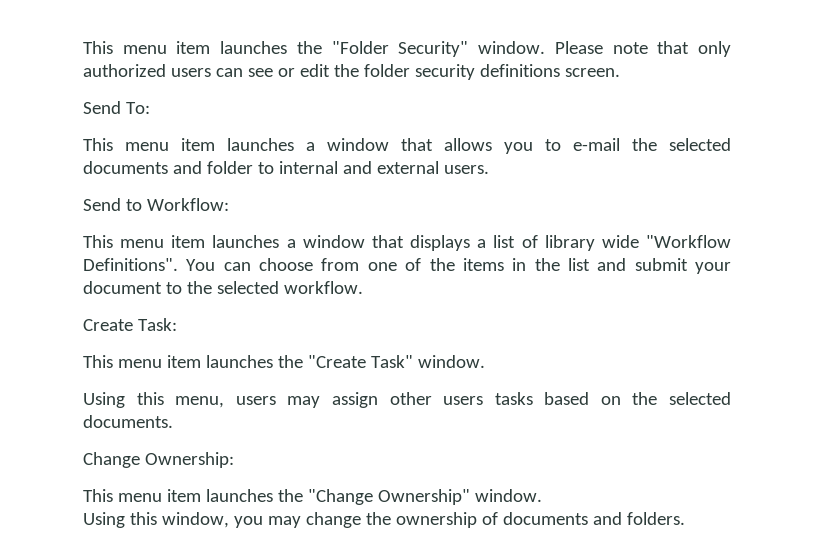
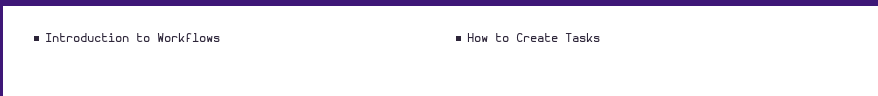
[83,41,732,57] [83,64,620,80] [83,101,150,114] [83,138,731,154] [83,161,489,174] [83,198,229,211] [83,235,731,251] [83,258,732,274] [83,281,363,294] [83,318,177,331] [83,355,485,368] [83,392,732,408] [83,415,173,428] [83,452,234,468] [83,489,542,505] [83,512,685,528] This menu item launches the "Folder Security" window. Please note that only authorized users can see or edit the folder security definitions screen. // Send To: // This menu item launches a window that allows you to e-mail the selected documents and folder to internal and external users. // Send to Workflow: // This menu item launches a window that displays a list of library wide "Workflow Definitions". You can choose from one of the items in the list and submit your document to the selected workflow. // Create Task: // This menu item launches the "Create Task" window. // Using this menu, users may assign other users tasks based on the selected documents. // Change Ownership: // This menu item launches the "Change Ownership" window. // Using this window, you may change the ownership of documents and folders. -> [45,33,221,42] [467,33,601,42] Introduction to Workflows // How to Create Tasks

